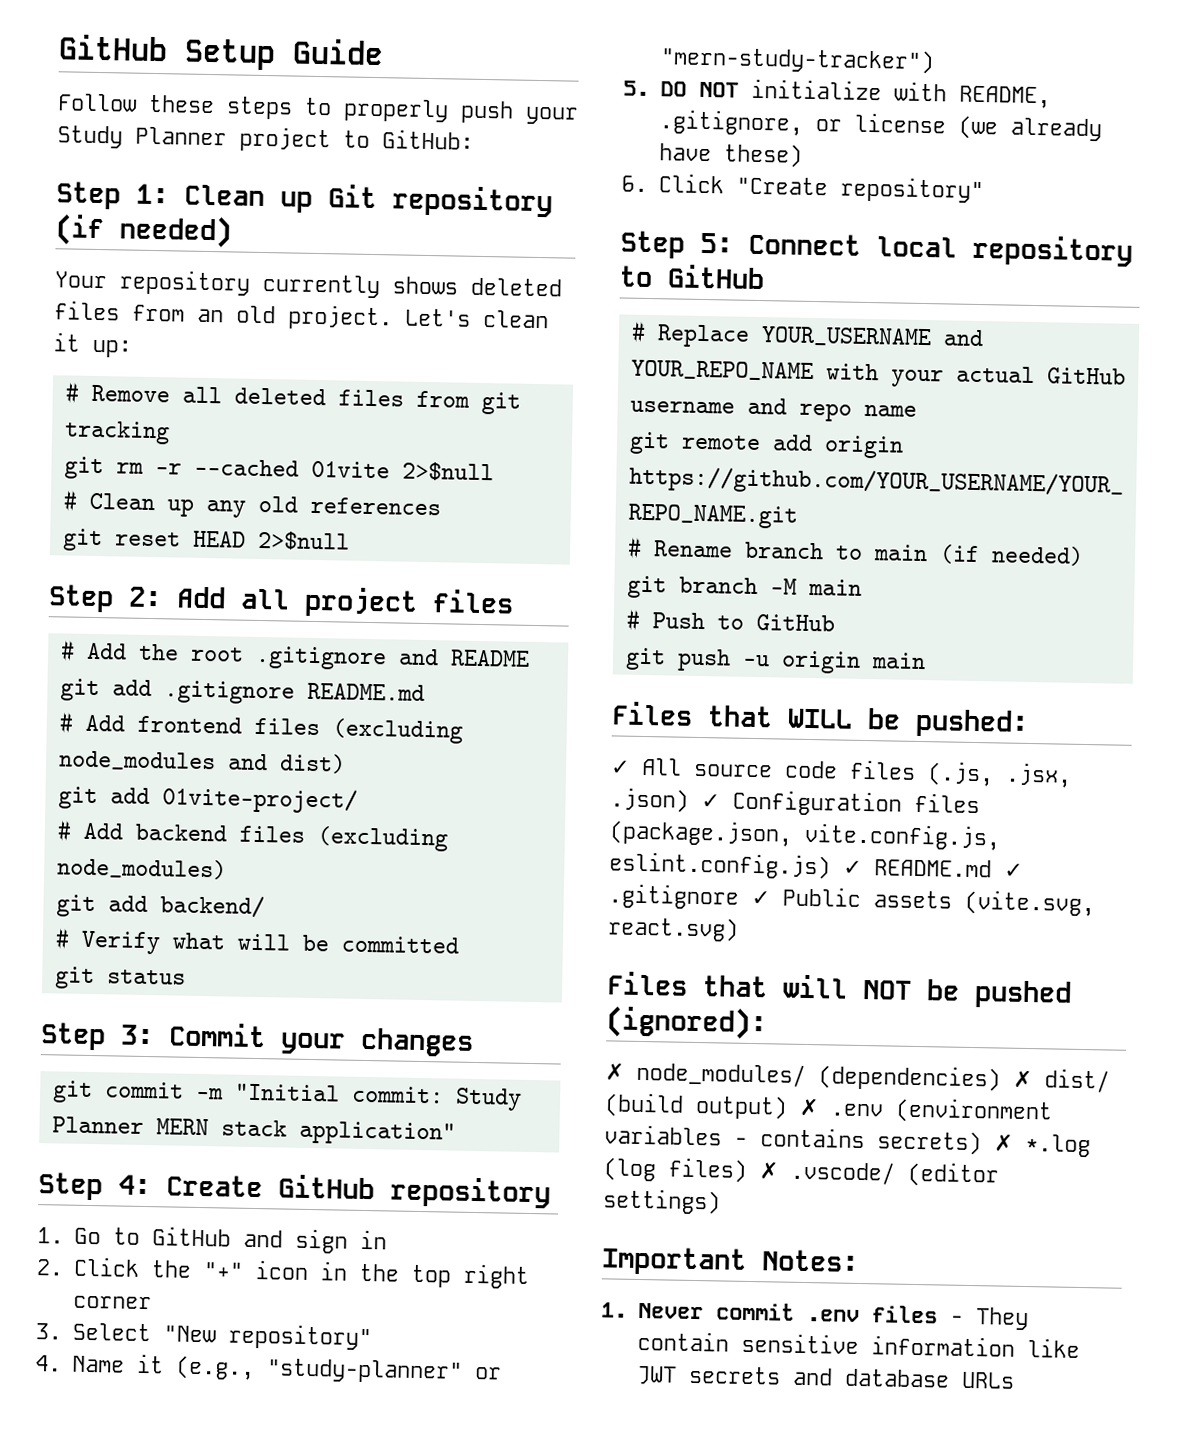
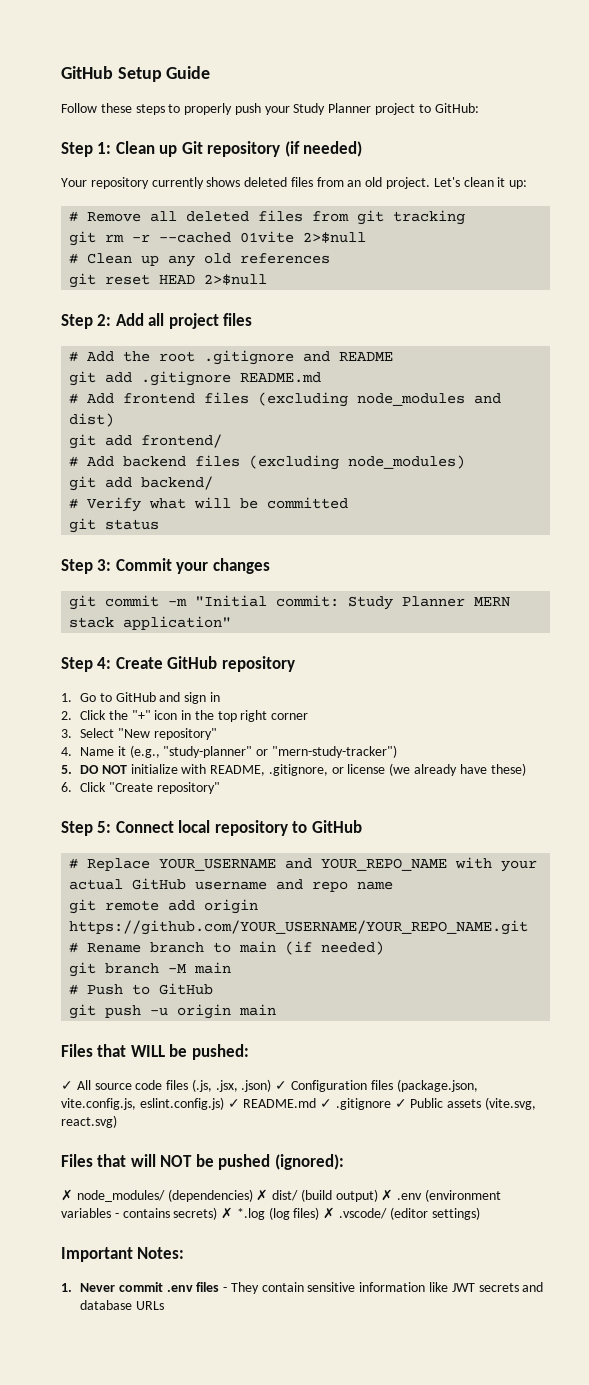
[161,786,358,814] 01vite-project/ -> [141,434,223,448] frontend/

